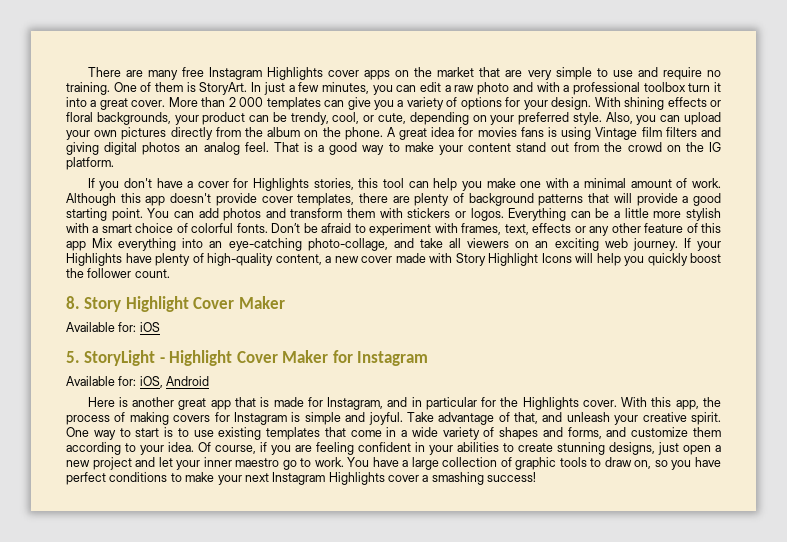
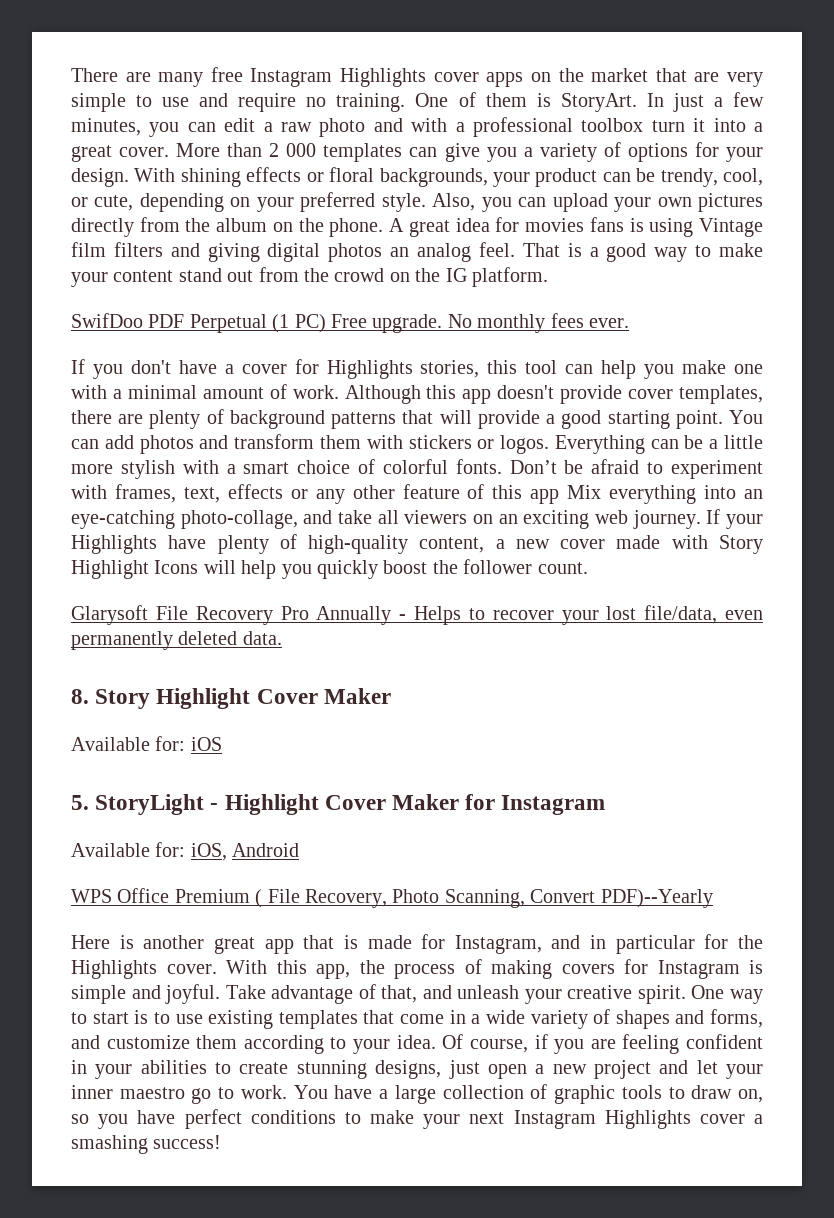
(114, 163) none -> [71,313,629,333] // SwifDoo PDF Perpetual (1 PC) Free upgrade. No monthly fees ever.
(170, 273) none -> [71,605,763,625] [71,631,282,650] // Glarysoft File Recovery Pro Annually - Helps to recover your lost file/data, even permanently deleted data.
(210, 381) none -> [71,888,713,908] // WPS Office Premium ( File Recovery, Photo Scanning, Convert PDF)--Yearly

